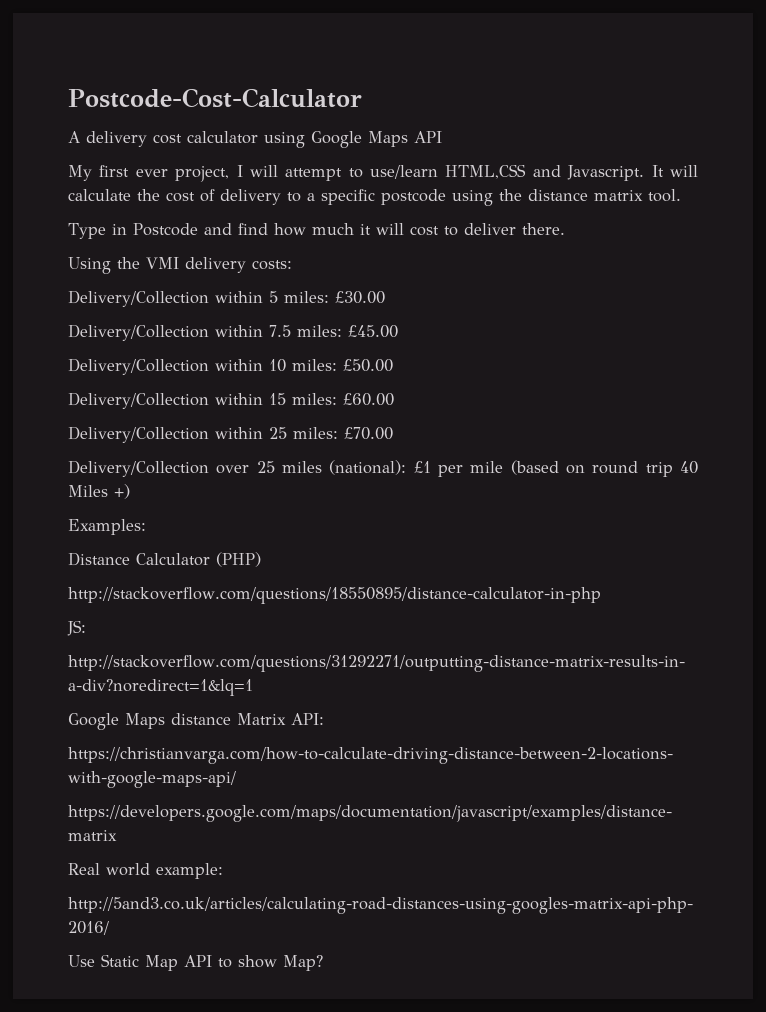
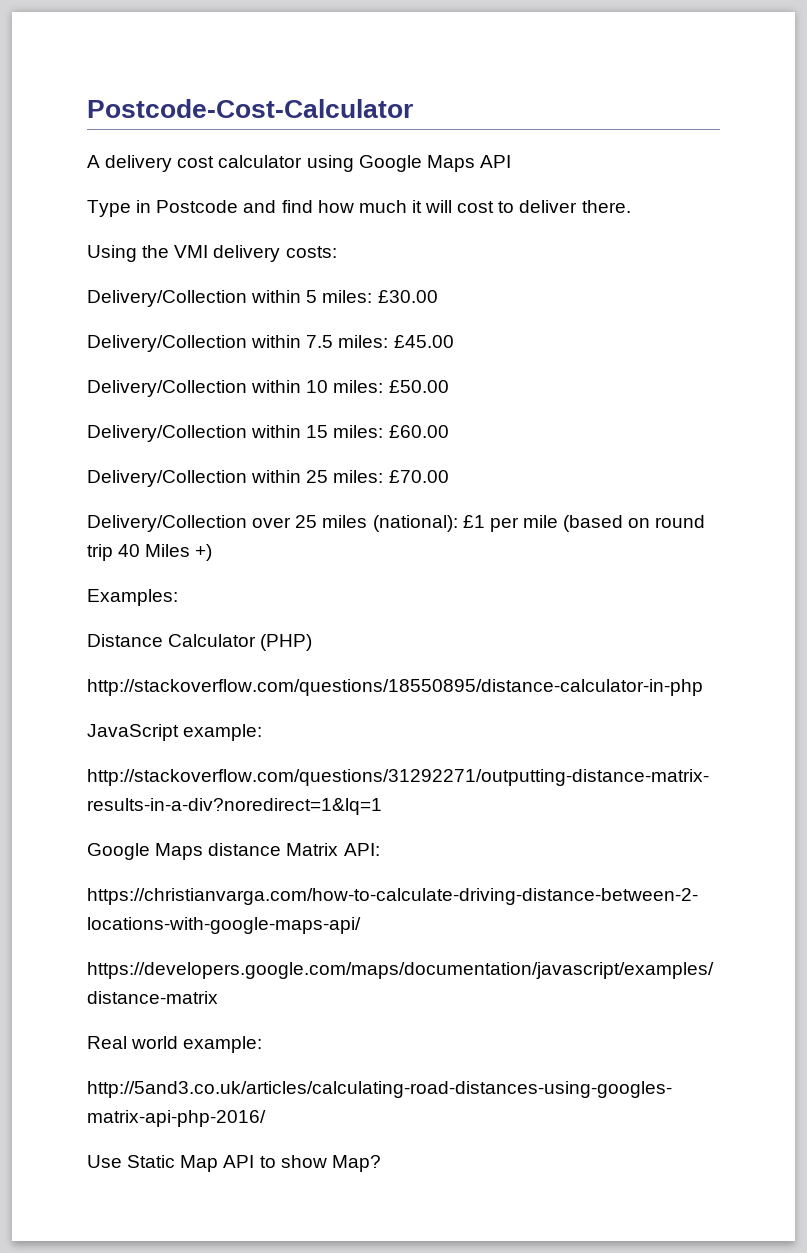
[68,164,698,182] [68,189,681,206] // My first ever project, I will attempt to use/learn HTML,CSS and Javascript. It will calculate the cost of delivery to a specific postcode using the distance matrix tool. -> (511, 161) none
[67,620,86,636] JS: -> [87,724,263,741] JavaScript example:

